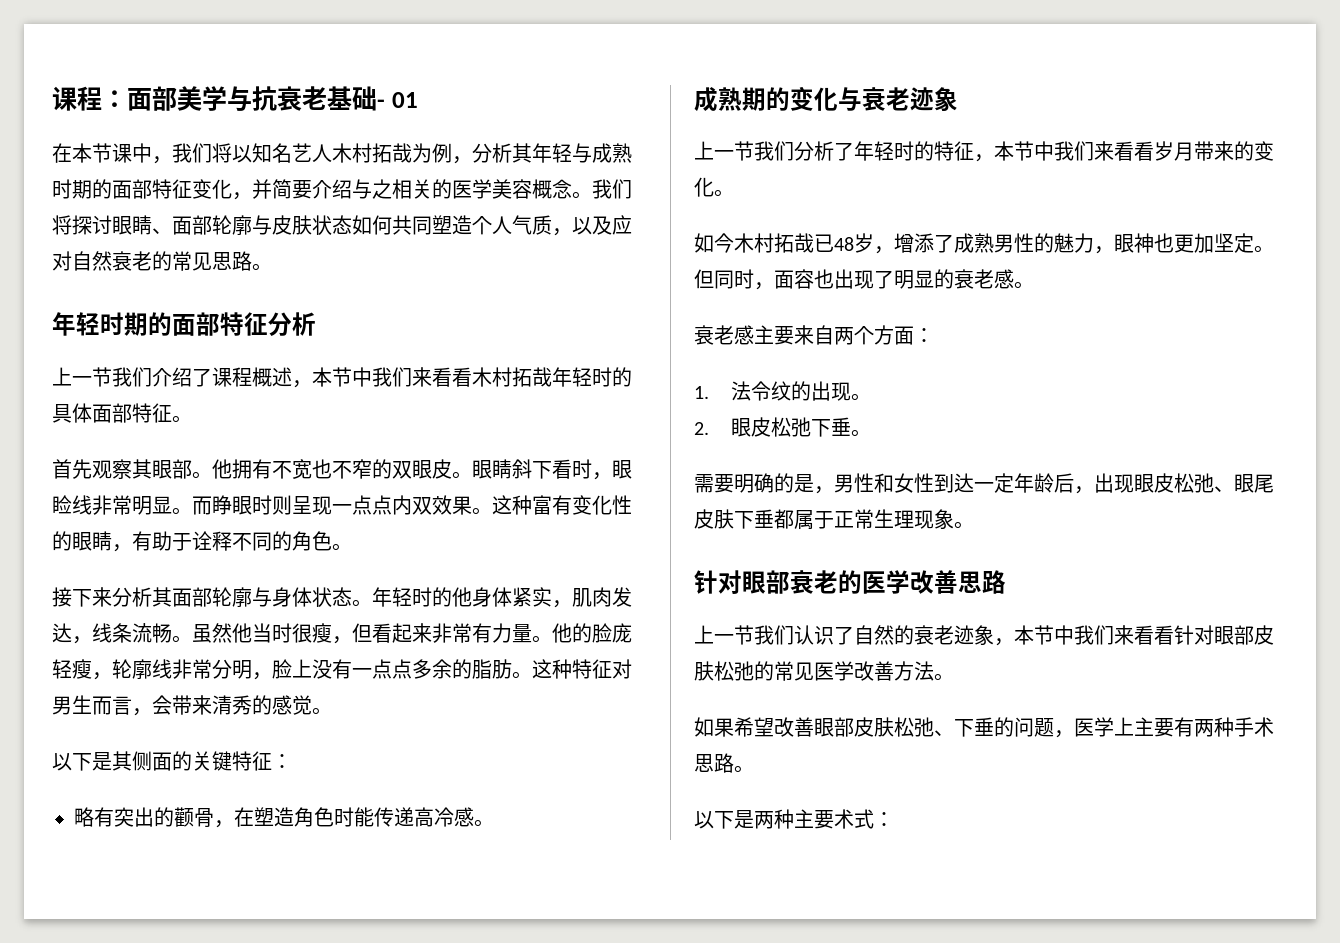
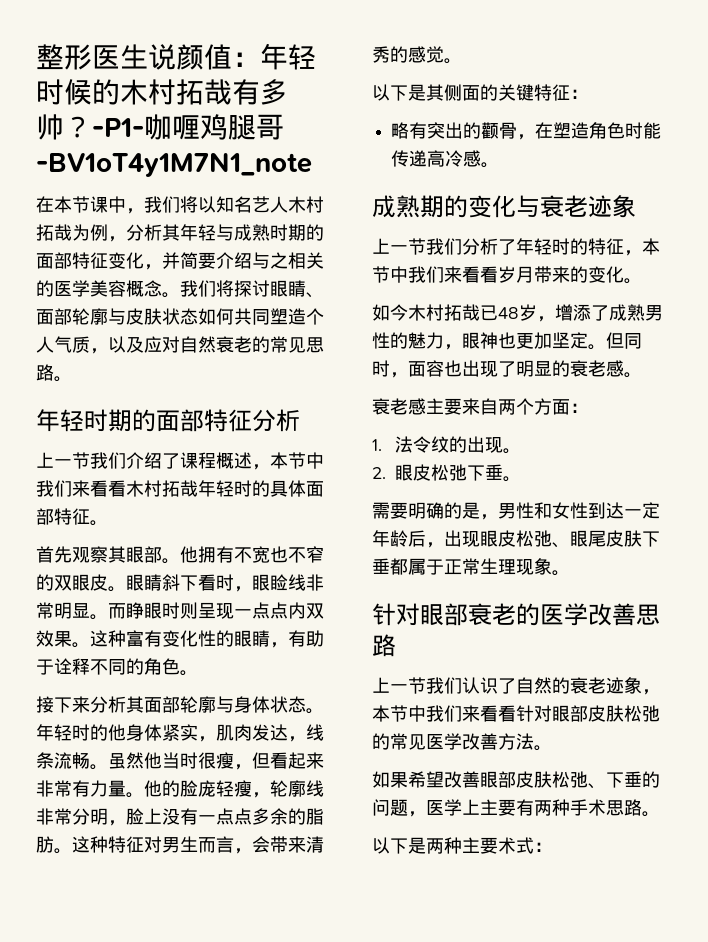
[52,86,418,111] 课程：面部美学与抗衰老基础- 01 -> [36,43,316,70] [36,79,288,105] [36,114,284,140] [36,152,312,177] 整形医生说颜值：年轻时候的木村拓哉有多帅？-P1-咖喱鸡腿哥-BV1oT4y1M7N1_note

